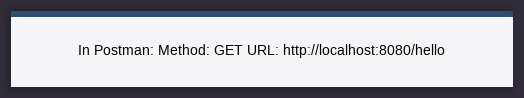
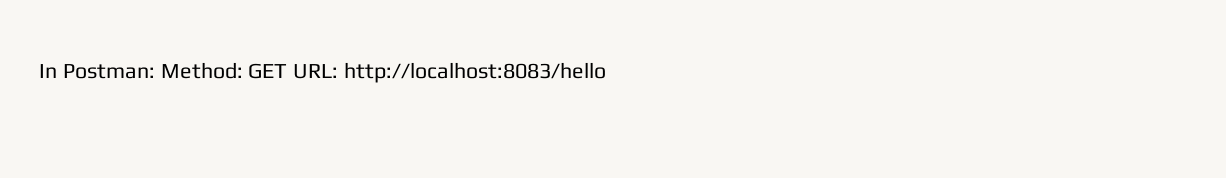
[283,44,445,58] http://localhost:8080/hello -> [344,62,607,83] http://localhost:8083/hello

